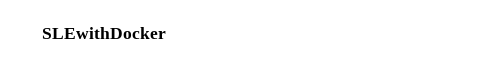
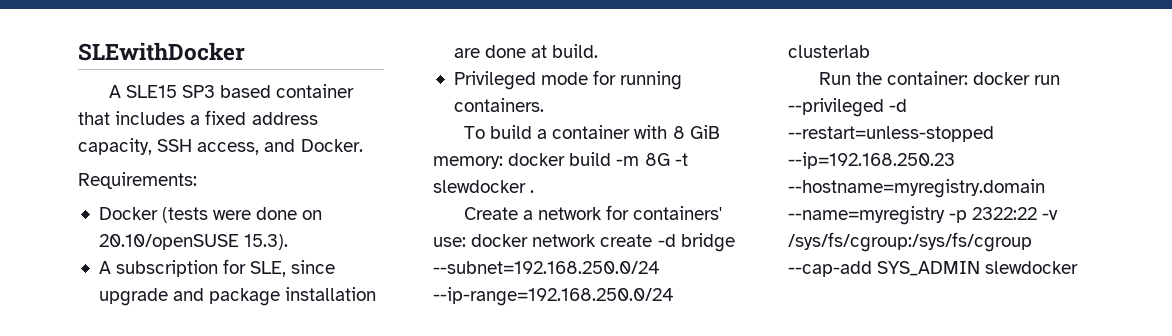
(166, 33) none -> [108,84,355,98] [78,110,318,125] [78,138,363,155] [78,172,197,189] [98,207,323,223] [98,234,289,250] [98,259,336,277] [98,287,377,306] [453,44,599,58] [453,70,683,90] [453,98,544,112] [463,125,720,139] [433,152,688,169] [433,180,535,193] [463,205,723,220] [433,233,735,252] [433,261,660,274] [433,287,674,306] [788,45,870,58] [818,71,1061,85] [788,98,908,117] [788,126,994,142] [788,152,955,169] [788,179,1045,198] [788,206,1059,225] [788,232,1032,252] [788,261,1079,277] // A SLE15 SP3 based container that includes a fixed address capacity, SSH access, and Docker. // Requirements: // Docker (tests were done on 20.10/openSUSE 15.3). // A subscription for SLE, since upgrade and package installation are done at build. // Privileged mode for running containers. // To build a container with 8 GiB memory: docker build -m 8G -t slewdocker . // Create a network for containers' use: docker network create -d bridge --subnet=192.168.250.0/24 --ip-range=192.168.250.0/24 clusterlab // Run the container: docker run --privileged -d --restart=unless-stopped --ip=192.168.250.23 --hostname=myregistry.domain --name=myregistry -p 2322:22 -v /sys/fs/cgroup:/sys/fs/cgroup --cap-add SYS_ADMIN slewdocker

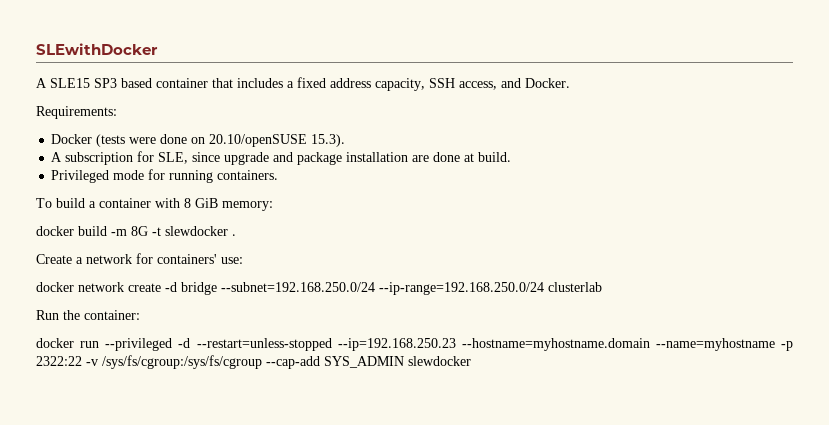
(503, 162) none -> (273, 206) //
(466, 242) none -> (243, 260) //
(969, 78) none -> (140, 315) //
[788,179,1045,198] [788,206,945,225] --hostname=myregistry.domain --name=myregistry -> [461,338,775,351] --hostname=myhostname.domain --name=myhostname

